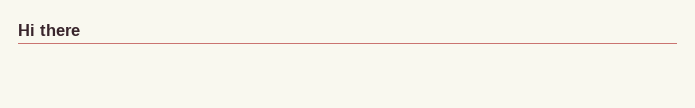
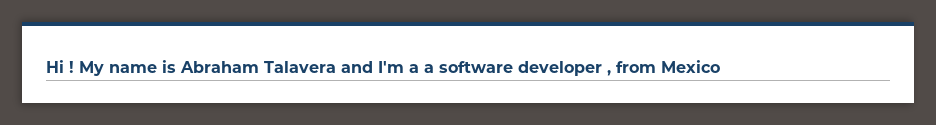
[40,24,80,36] there -> [69,60,720,76] ! My name is Abraham Talavera and I'm a a software developer , from Mexico

